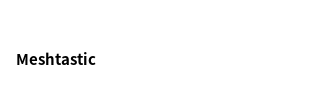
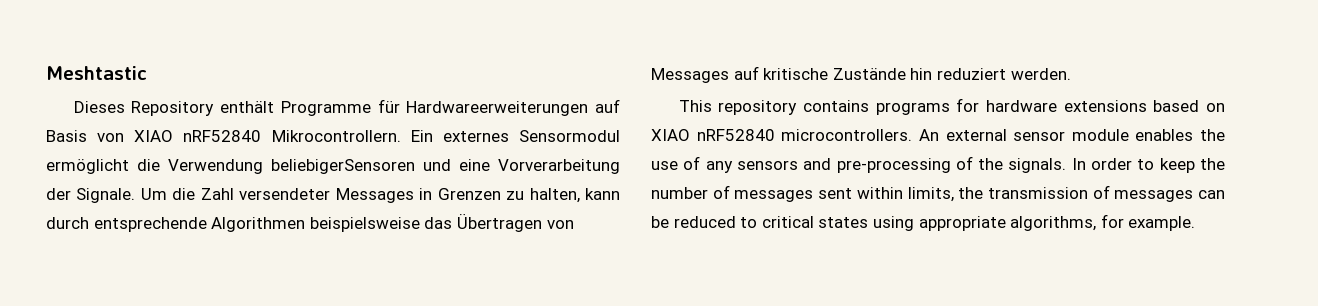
(96, 58) none -> [73,99,620,116] [46,130,620,142] [46,159,620,174] [46,188,620,203] [46,213,574,232] [651,66,1071,83] [678,98,1225,115] [651,129,1225,141] [651,156,1225,173] [651,185,1225,202] [651,214,1196,231] // Dieses Repository enthält Programme für Hardwareerweiterungen auf Basis von XIAO nRF52840 Mikrocontrollern. Ein externes Sensormodul ermöglicht die Verwendung beliebigerSensoren und eine Vorverarbeitung der Signale. Um die Zahl versendeter Messages in Grenzen zu halten, kann durch entsprechende Algorithmen beispielsweise das Übertragen von Messages auf kritische Zustände hin reduziert werden. // This repository contains programs for hardware extensions based on XIAO nRF52840 microcontrollers. An external sensor module enables the use of any sensors and pre-processing of the signals. In order to keep the number of messages sent within limits, the transmission of messages can be reduced to critical states using appropriate algorithms, for example.

